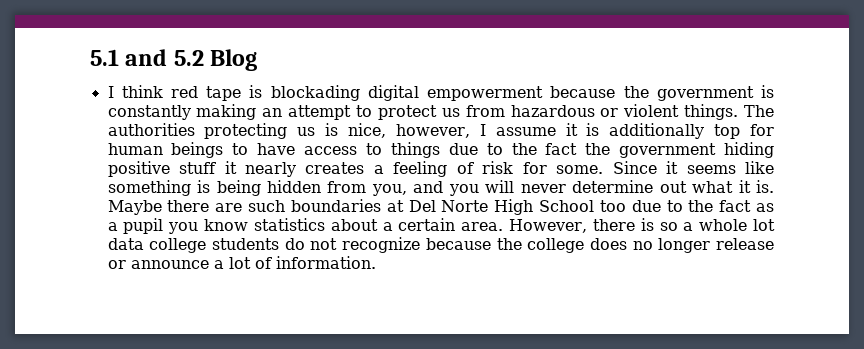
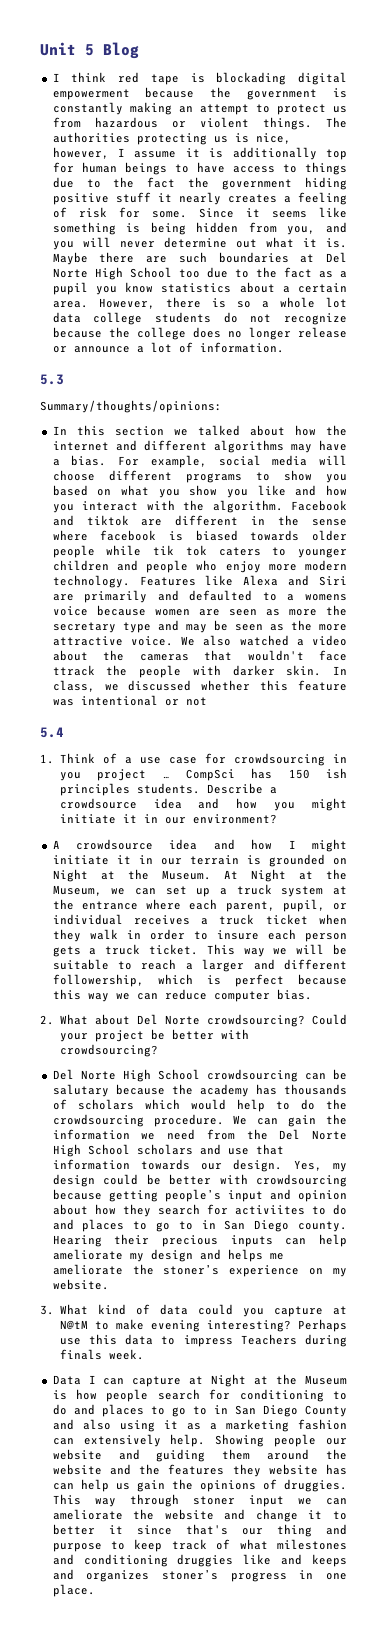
[90,49,204,66] 5.1 and 5.2 -> [40,42,94,56] Unit 5
(376, 262) none -> [40,374,64,385] [40,400,222,413] [52,425,348,436] [52,440,347,453] [52,455,347,468] [52,470,347,483] [52,485,347,498] [52,500,347,513] [52,515,347,526] [52,530,348,541] [52,545,347,558] [52,560,347,573] [52,575,347,588] [52,590,347,603] [52,605,348,616] [52,620,347,633] [52,635,347,646] [52,650,347,661] [52,665,347,678] [52,680,347,692] [52,695,207,706] [40,727,64,738] [40,753,347,766] [59,768,347,781] [59,783,277,796] [59,798,347,811] [59,814,277,824] [52,839,348,852] [52,854,348,867] [52,869,348,882] [52,884,347,897] [52,899,347,912] [52,914,347,925] [52,929,348,942] [52,944,347,957] [52,959,348,972] [52,974,347,987] [52,989,312,1002] [40,1014,347,1027] [59,1029,249,1042] [59,1044,158,1057] [52,1069,347,1082] [52,1084,347,1097] [52,1099,348,1112] [52,1114,347,1127] [52,1129,347,1140] [52,1144,284,1157] [52,1159,347,1172] [52,1174,347,1187] [52,1189,347,1202] [52,1204,348,1217] [52,1219,347,1232] [52,1234,348,1247] [52,1249,284,1262] [52,1264,347,1277] [52,1279,109,1290] [40,1304,347,1317] [59,1319,347,1332] [59,1334,347,1347] [59,1349,144,1360] [52,1374,347,1387] [52,1389,347,1402] [52,1404,347,1417] [52,1419,348,1432] [52,1434,347,1447] [52,1449,347,1462] [52,1464,347,1477] [52,1479,347,1492] [52,1494,348,1507] [52,1509,347,1522] [52,1524,348,1537] [52,1539,348,1552] [52,1554,347,1567] [52,1569,348,1582] [52,1584,95,1597] // 5.3 // Summary/thoughts/opinions: // In this section we talked about how the internet and different algorithms may have a bias. For example, social media will choose different programs to show you based on what you show you like and how you interact with the algorithm. Facebook and tiktok are different in the sense where facebook is biased towards older people while tik tok caters to younger children and people who enjoy more modern technology. Features like Alexa and Siri are primarily and defaulted to a womens voice because women are seen as more the secretary type and may be seen as the more attractive voice. We also watched a video about the cameras that wouldn't face ttrack the people with darker skin. In class, we discussed whether this feature was intentional or not // 5.4 // 1. Think of a use case for crowdsourcing in you project … CompSci has 150 ish principles students. Describe a crowdsource idea and how you might initiate it in our environment? // A crowdsource idea and how I might initiate it in our terrain is grounded on Night at the Museum. At Night at the Museum, we can set up a truck system at the entrance where each parent, pupil, or individual receives a truck ticket when they walk in order to insure each person gets a truck ticket. This way we will be suitable to reach a larger and different followership, which is perfect because this way we can reduce computer bias. // 2. What about Del Norte crowdsourcing? Could your project be better with crowdsourcing? // Del Norte High School crowdsourcing can be salutary because the academy has thousands of scholars which would help to do the crowdsourcing procedure. We can gain the information we need from the Del Norte High School scholars and use that information towards our design. Yes, my design could be better with crowdsourcing because getting people’s input and opinion about how they search for activiites to do and places to go to in San Diego county. Hearing their precious inputs can help ameliorate my design and helps me ameliorate the stoner’s experience on my website. // 3. What kind of data could you capture at N@tM to make evening interesting? Perhaps use this data to impress Teachers during finals week. // Data I can capture at Night at the Museum is how people search for conditioning to do and places to go to in San Diego County and also using it as a marketing fashion can extensively help. Showing people our website and guiding them around the website and the features they website has can help us gain the opinions of druggies. This way through stoner input we can ameliorate the website and change it to better it since that's our thing and purpose to keep track of what milestones and conditioning druggies like and keeps and organizes stoner’s progress in one place.

